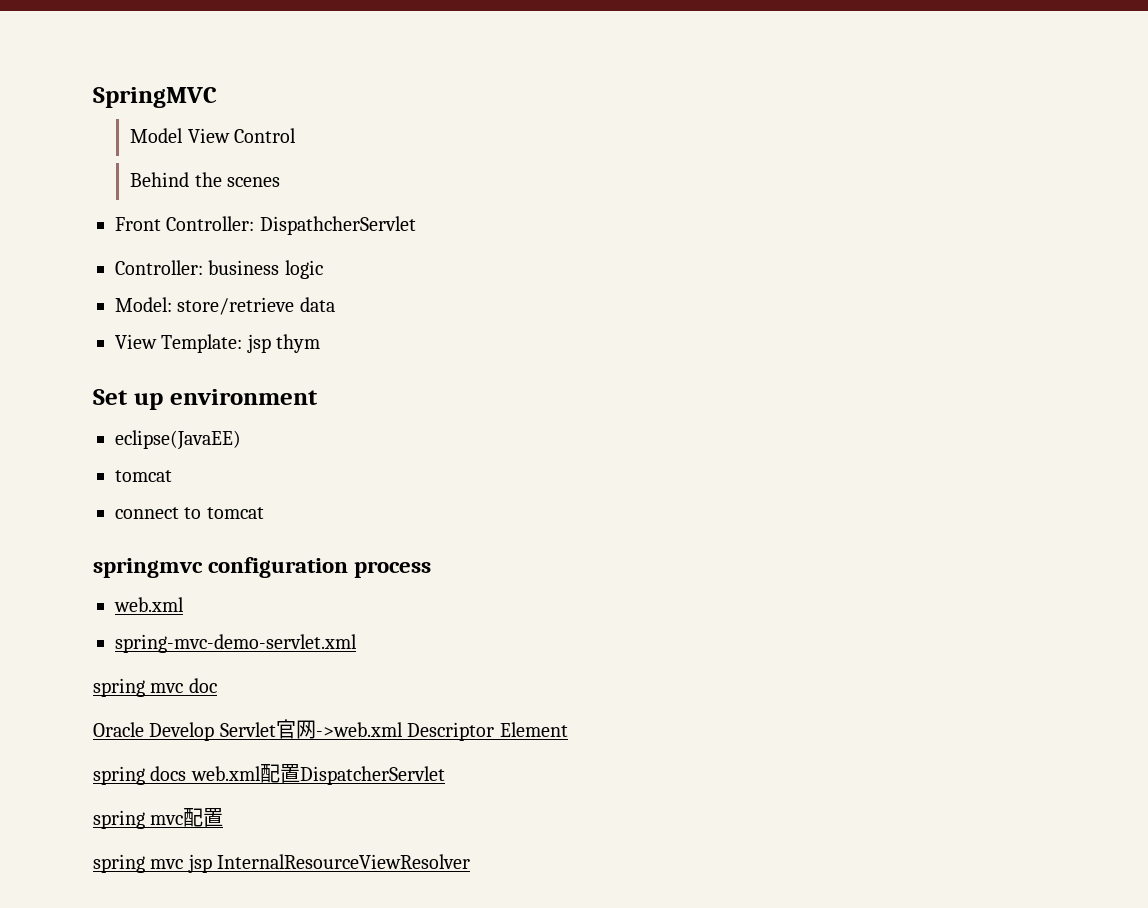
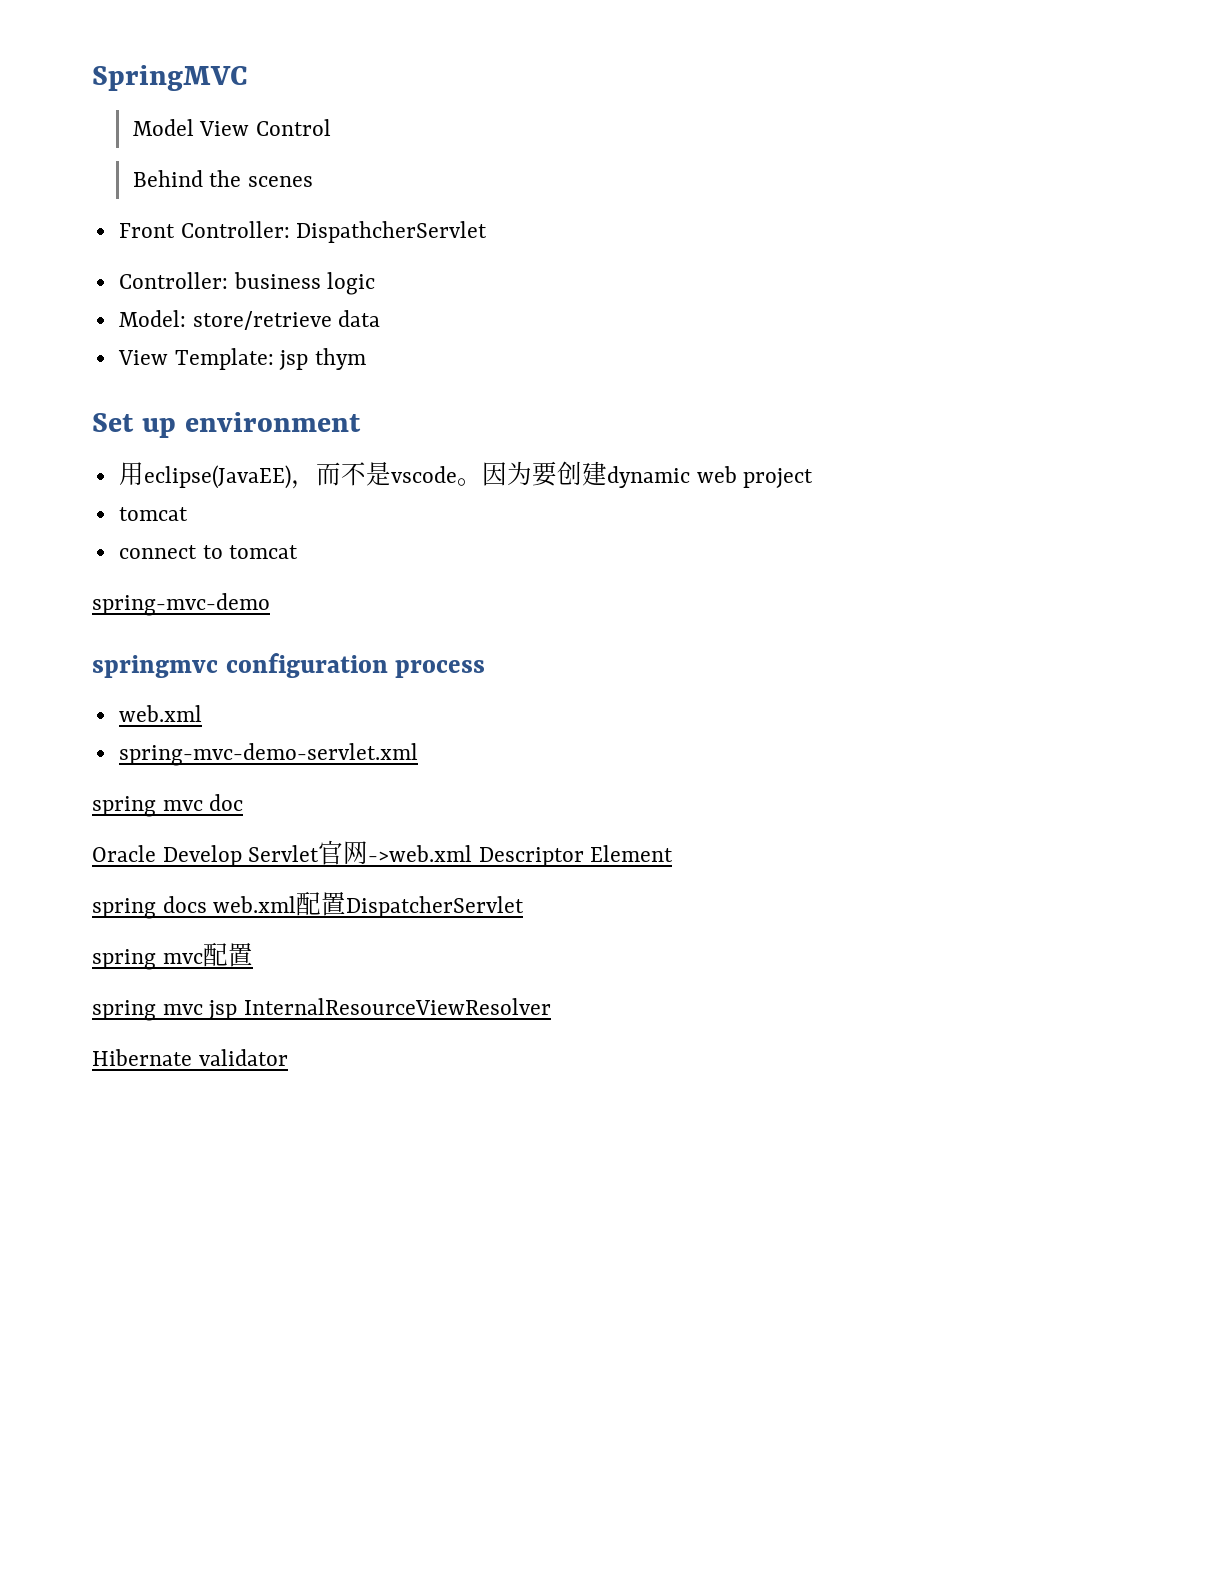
(318, 397) none -> [118,462,144,486] 用
(241, 440) none -> [290,461,814,489] ，而不是vscode。因为要创建dynamic web project
(264, 513) none -> [92,593,270,616] // spring-mvc-demo
(471, 861) none -> [92,1049,288,1066] // Hibernate validator

